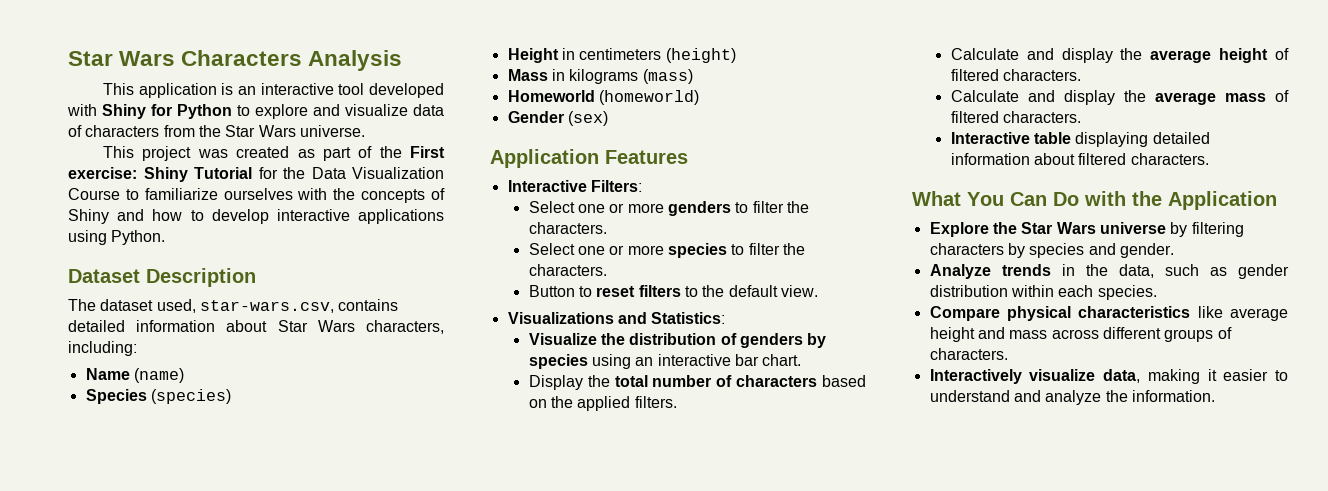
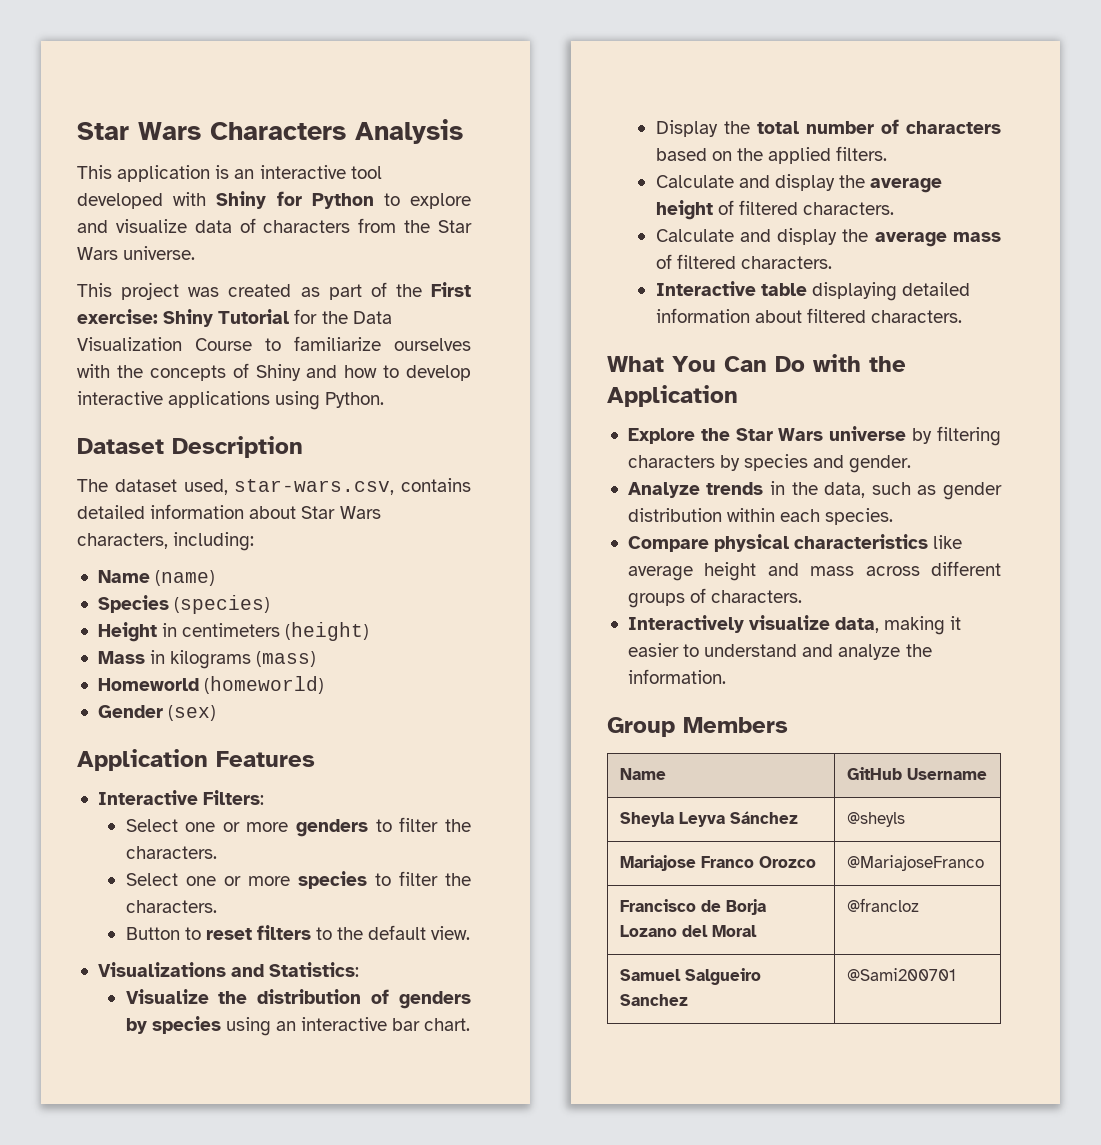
(1215, 396) none -> [607,717,788,737] [619,768,666,780] [846,767,987,780] [619,811,798,827] [846,812,905,827] [619,855,816,871] [846,855,984,871] [619,899,766,915] [619,925,757,937] [846,898,919,912] [619,968,761,985] [619,994,688,1006] [846,968,956,981] // Group Members // Name | GitHub Username // Sheyla Leyva Sánchez | @sheyls // Mariajose Franco Orozco | @MariajoseFranco // Francisco de Borja Lozano del Moral | @francloz // Samuel Salgueiro Sanchez | @Sami200701

